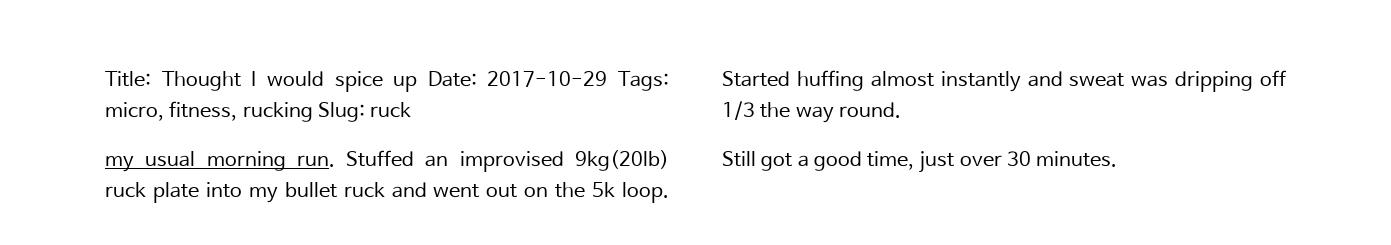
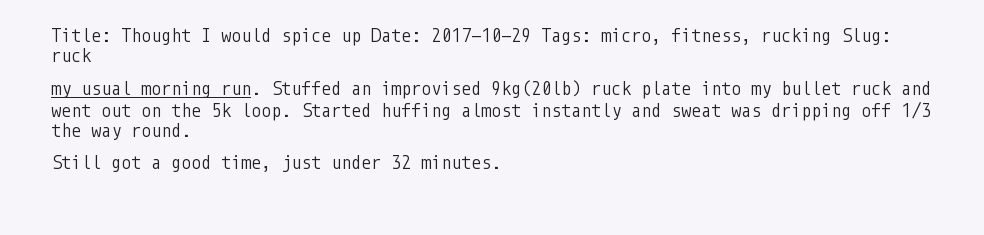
[959,151,1031,167] over 30 -> [331,155,411,169] under 32

